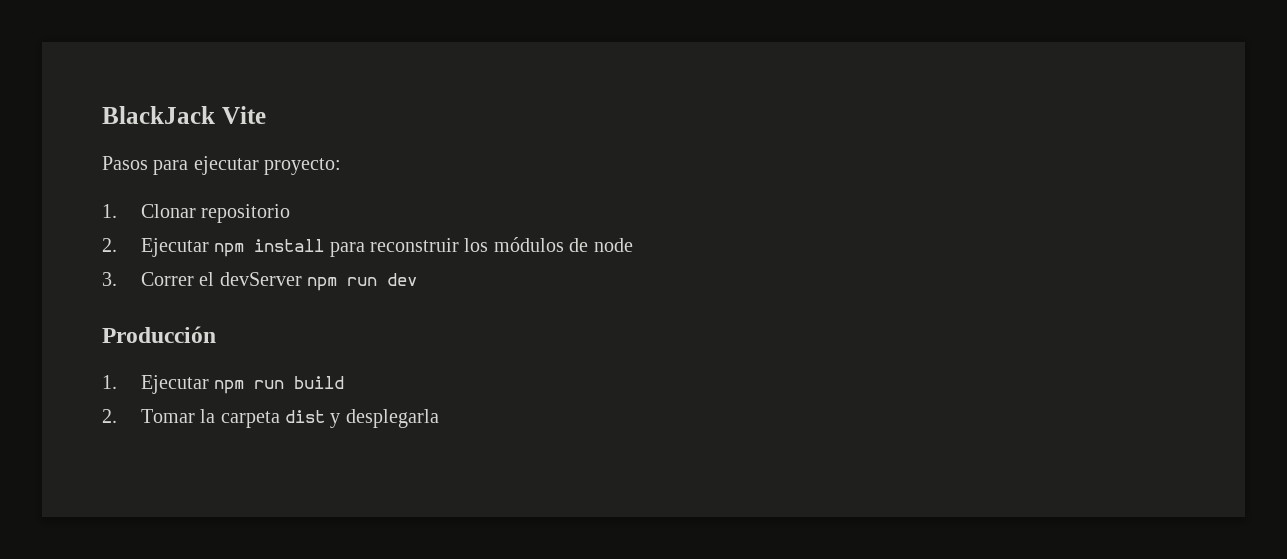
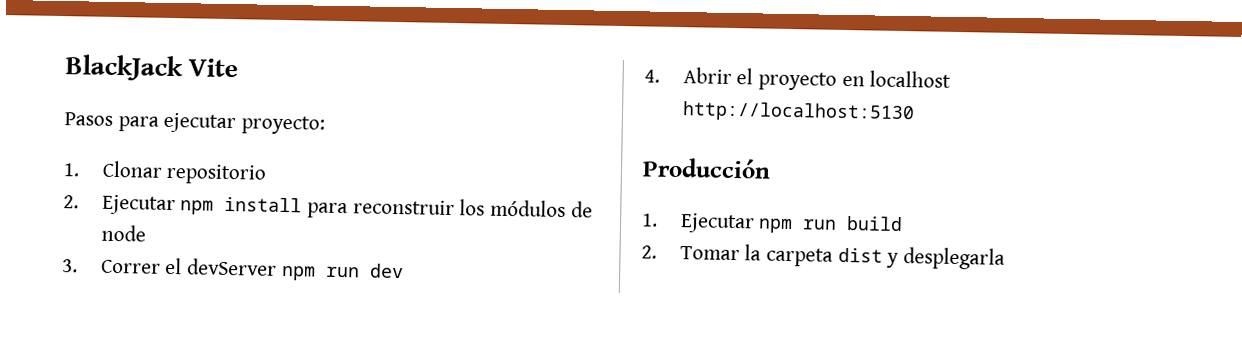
(417, 279) none -> [644,67,952,91] [681,101,915,124] // 4. Abrir el proyecto en localhost http://localhost:5130

